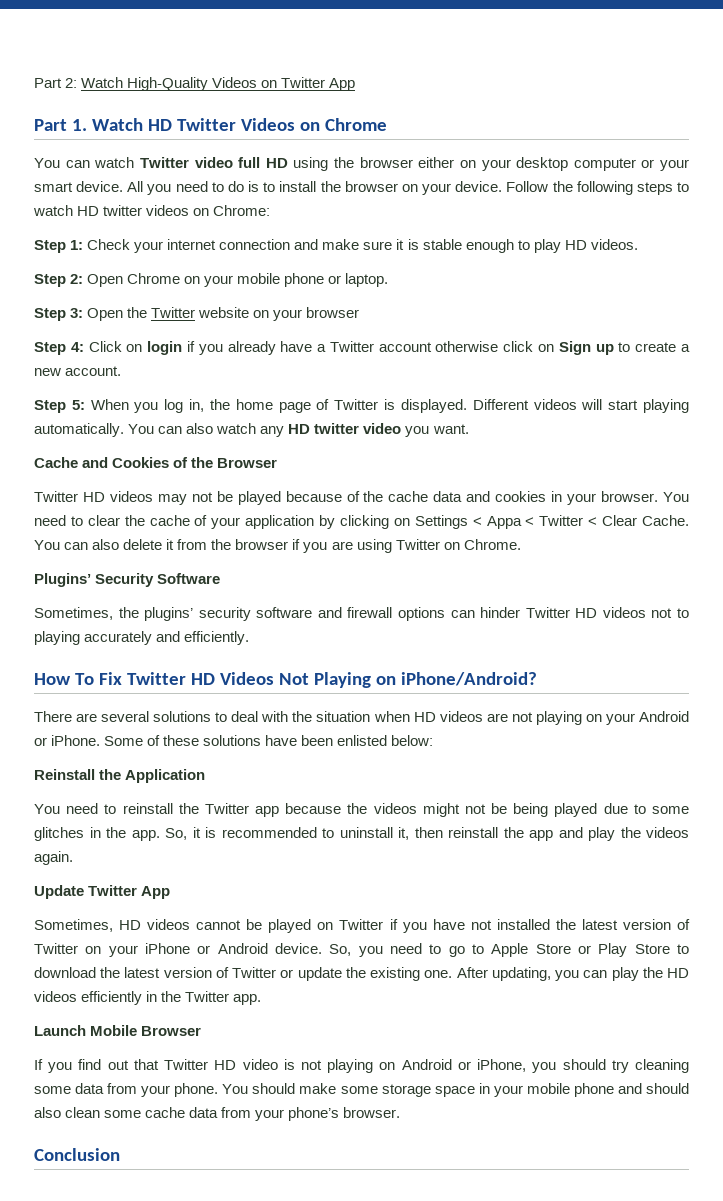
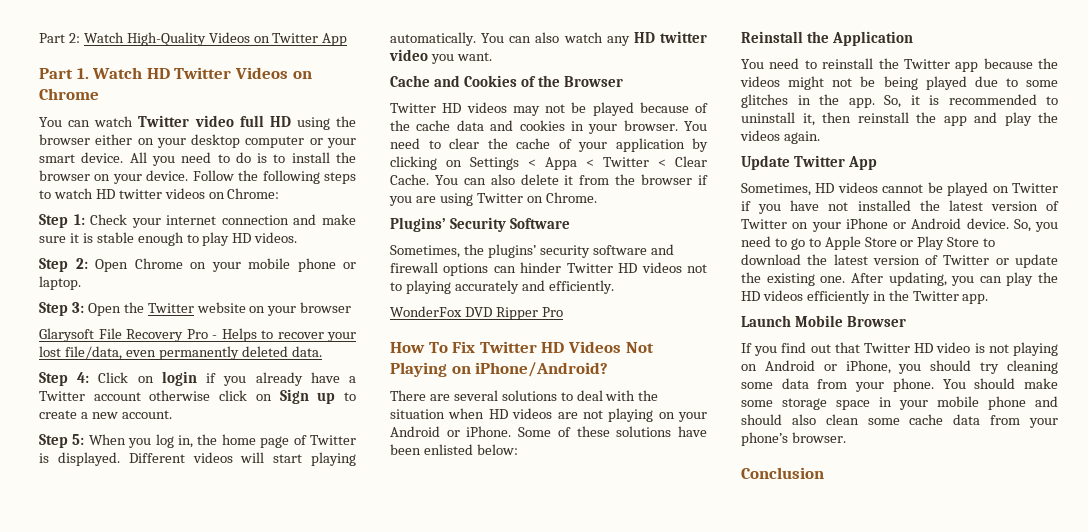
(360, 312) none -> [39,328,356,342] [39,346,322,360] // Glarysoft File Recovery Pro - Helps to recover your lost file/data, even permanently deleted data.
(250, 638) none -> [390,306,563,320] // WonderFox DVD Ripper Pro

